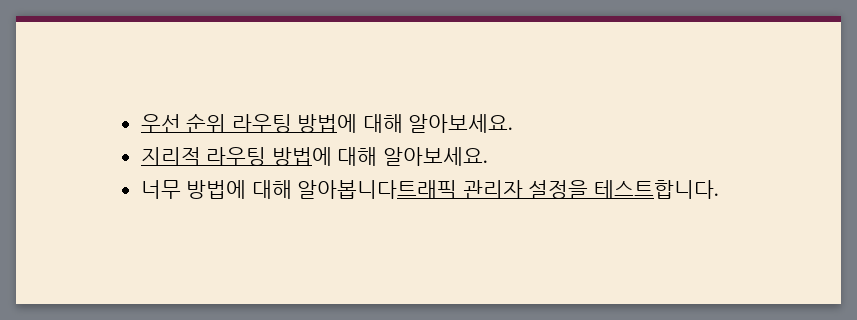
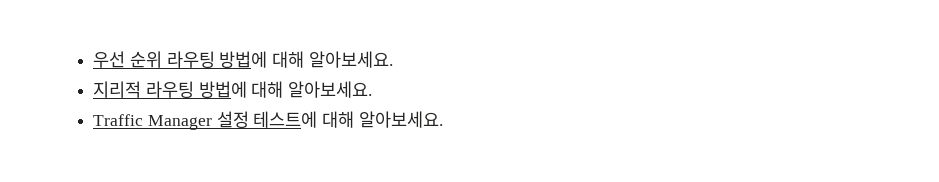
[140,180,719,199] 너무 방법에 대해 알아봅니다트래픽 관리자 설정을 테스트합니다. -> [93,111,443,130] Traffic Manager 설정 테스트에 대해 알아보세요.

